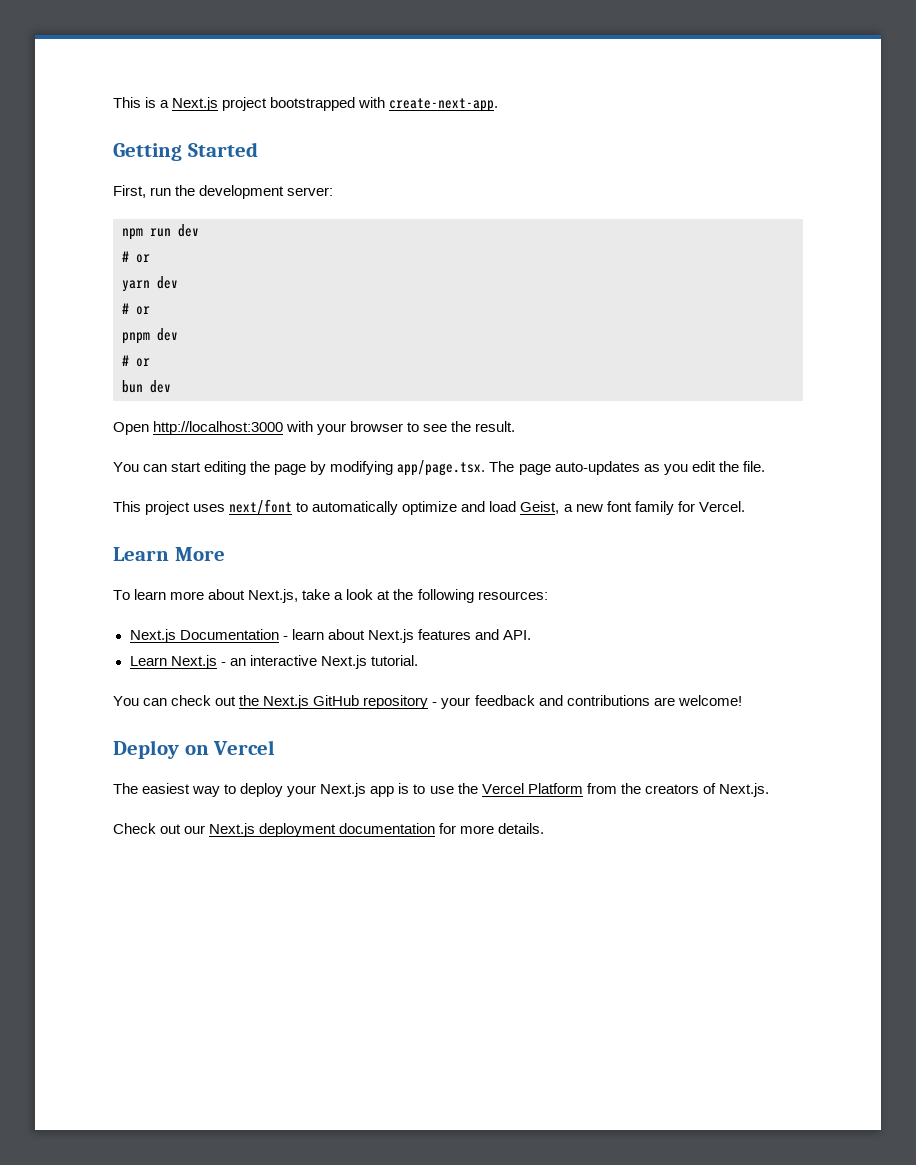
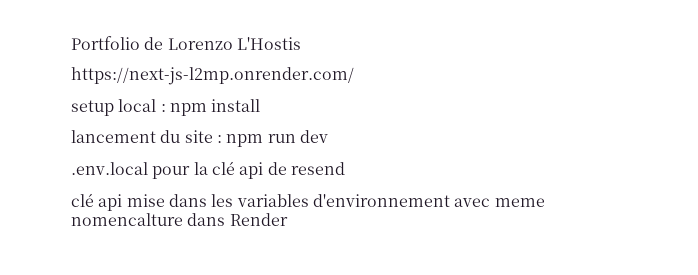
[113,97,499,112] [113,142,258,161] [113,185,334,199] [122,224,199,240] [122,251,150,263] [122,276,178,292] [122,303,150,315] [122,328,178,344] [122,355,150,367] [122,380,171,393] [113,421,516,435] [113,460,765,476] [113,499,745,515] [113,547,225,561] [113,589,548,603] [129,629,531,643] [129,655,418,669] [113,695,742,709] [113,740,276,759] [113,783,769,797] [113,823,545,837] This is a Next.js project bootstrapped with create-next-app. // Getting Started // First, run the development server: // npm run dev // # or // yarn dev // # or // pnpm dev // # or // bun dev // Open http://localhost:3000 with your browser to see the result. // You can start editing the page by modifying app/page.tsx. The page auto-updates as you edit the file. // This project uses next/font to automatically optimize and load Geist, a new font family for Vercel. // Learn More // To learn more about Next.js, take a look at the following resources: // Next.js Documentation - learn about Next.js features and API. // Learn Next.js - an interactive Next.js tutorial. // You can check out the Next.js GitHub repository - your feedback and contributions are welcome! // Deploy on Vercel // The easiest way to deploy your Next.js app is to use the Vercel Platform from the creators of Next.js. // Check out our Next.js deployment documentation for more details. -> [71,36,301,50] [71,67,354,85] [71,99,261,116] [71,130,328,147] [71,161,345,179] [71,193,545,211] [71,213,288,226] Portfolio de Lorenzo L'Hostis // https://next-js-l2mp.onrender.com/ // setup local : npm install // lancement du site : npm run dev // .env.local pour la clé api de resend // clé api mise dans les variables d'environnement avec meme nomencalture dans Render

